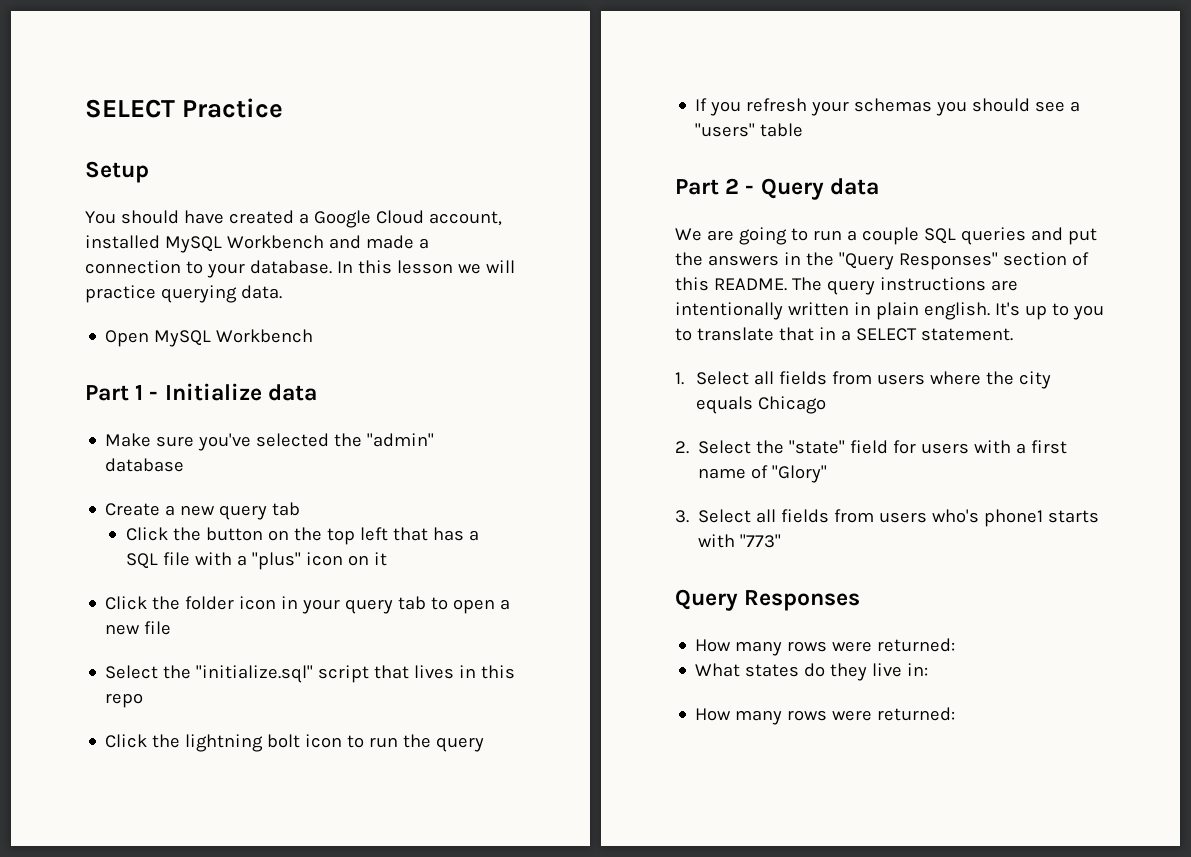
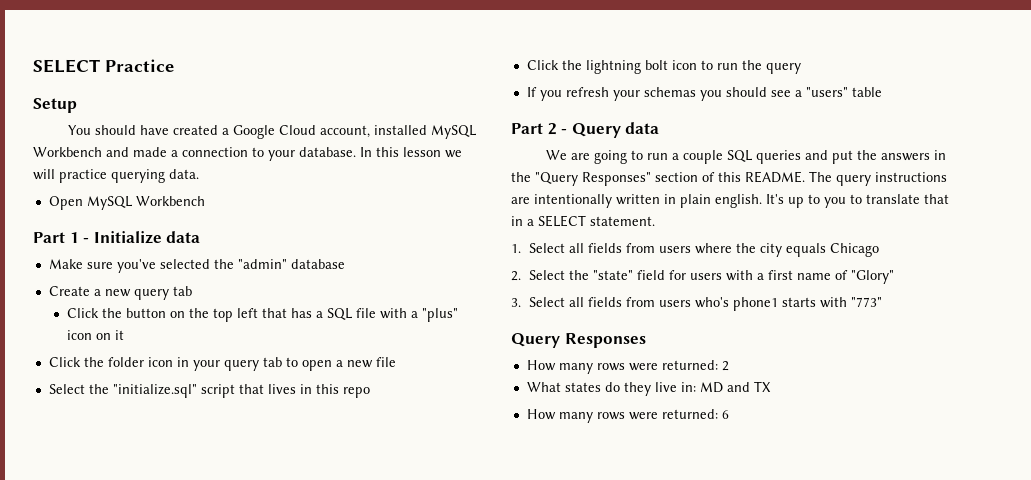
(956, 645) none -> [721,361,729,371] 2
[695,707,956,725] // How many rows were returned: -> [699,381,771,393] [526,409,729,423] MD and TX // How many rows were returned: 6

